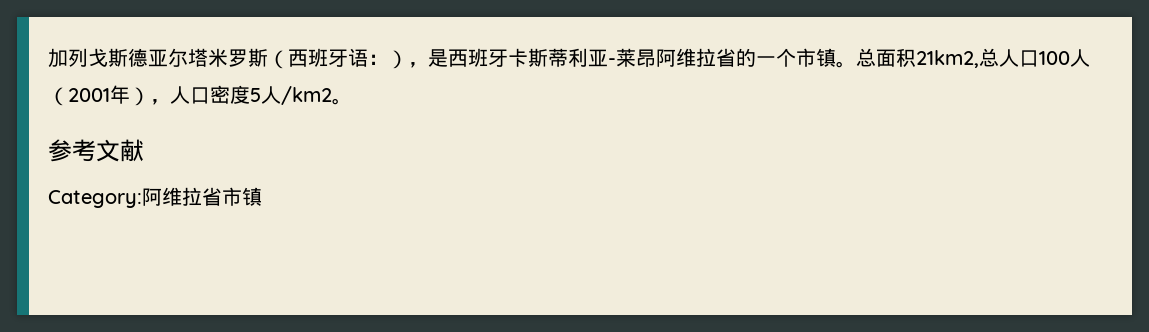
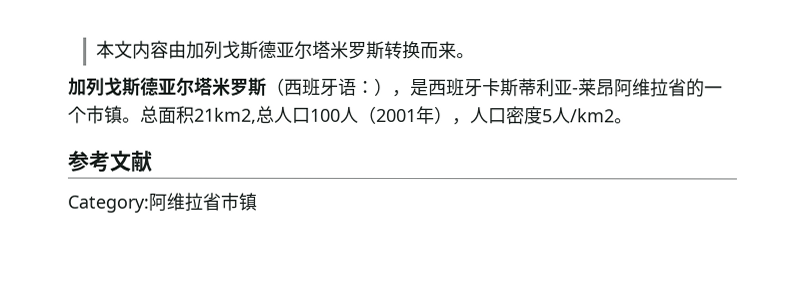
(48, 58) none -> [96,40,476,60] 本文内容由加列戈斯德亚尔塔米罗斯转换而来。 //

